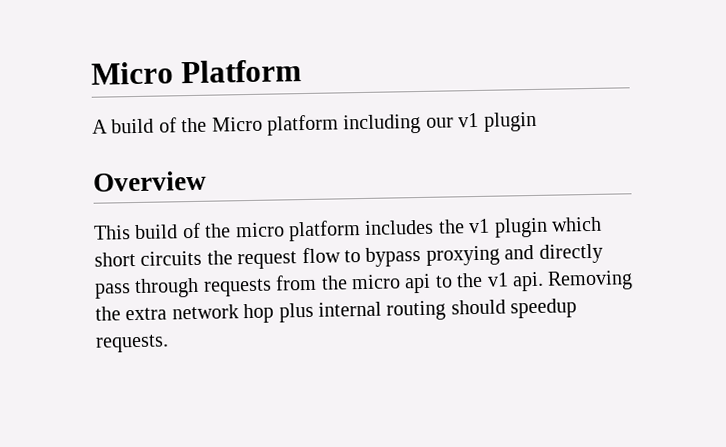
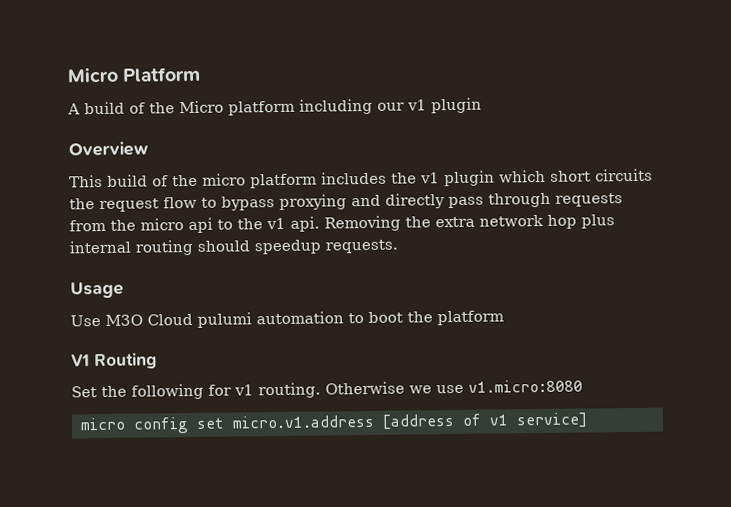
(169, 343) none -> [70,281,124,299] [70,310,504,328] [71,352,157,370] [71,379,583,400] [79,412,587,434] // Usage // Use M3O Cloud pulumi automation to boot the platform // V1 Routing // Set the following for v1 routing. Otherwise we use v1.micro:8080 // micro config set micro.v1.address [address of v1 service]

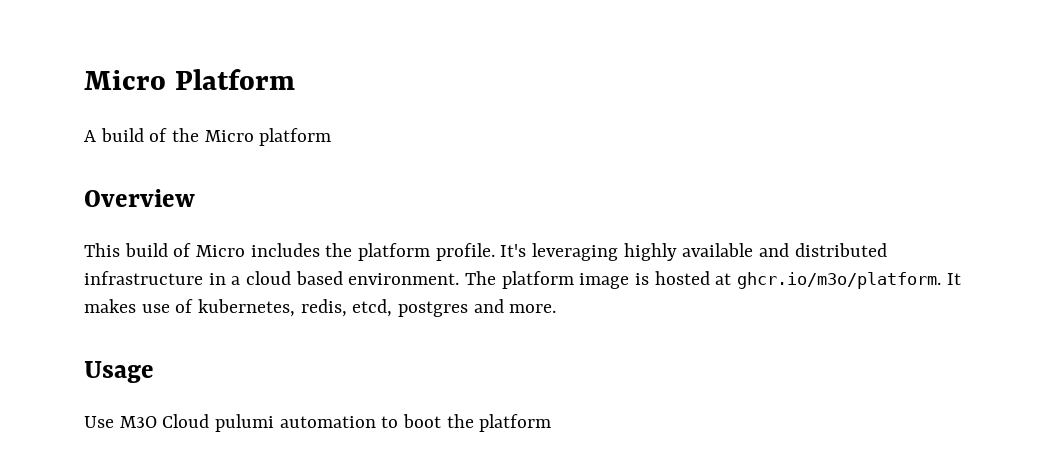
[299,97,482,115] including our v1 plugin -> (332, 137) none
[172,168,653,189] [69,192,623,213] [69,214,615,234] [69,239,398,256] the micro platform includes the v1 plugin which short circuits the request flow to bypass proxying and directly pass through requests from the micro api to the v1 api. Removing the extra network hop plus internal routing should speedup requests. -> [196,243,887,261] [84,271,961,289] [84,299,557,317] Micro includes the platform profile. It's leveraging highly available and distributed infrastructure in a cloud based environment. The platform image is hosted at ghcr.io/m3o/platform. It makes use of kubernetes, redis, etcd, postgres and more.
[71,352,157,370] [71,379,583,400] [79,412,587,434] // V1 Routing // Set the following for v1 routing. Otherwise we use v1.micro:8080 // micro config set micro.v1.address [address of v1 service] -> (552, 423) none

